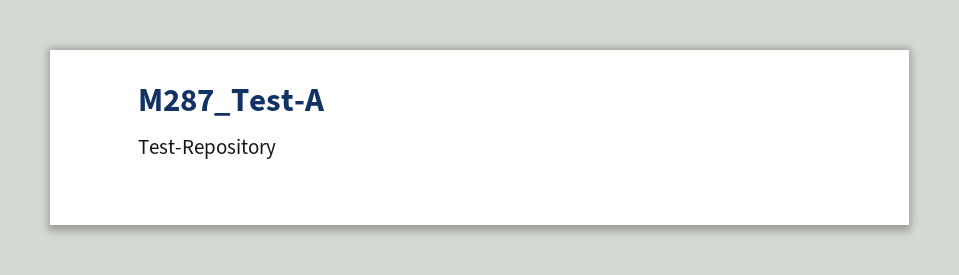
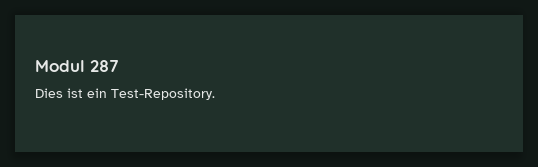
[138,89,325,116] [138,138,276,159] M287_Test-A // Test-Repository -> [35,60,119,72] [35,88,215,100] Modul 287 // Dies ist ein Test-Repository.

